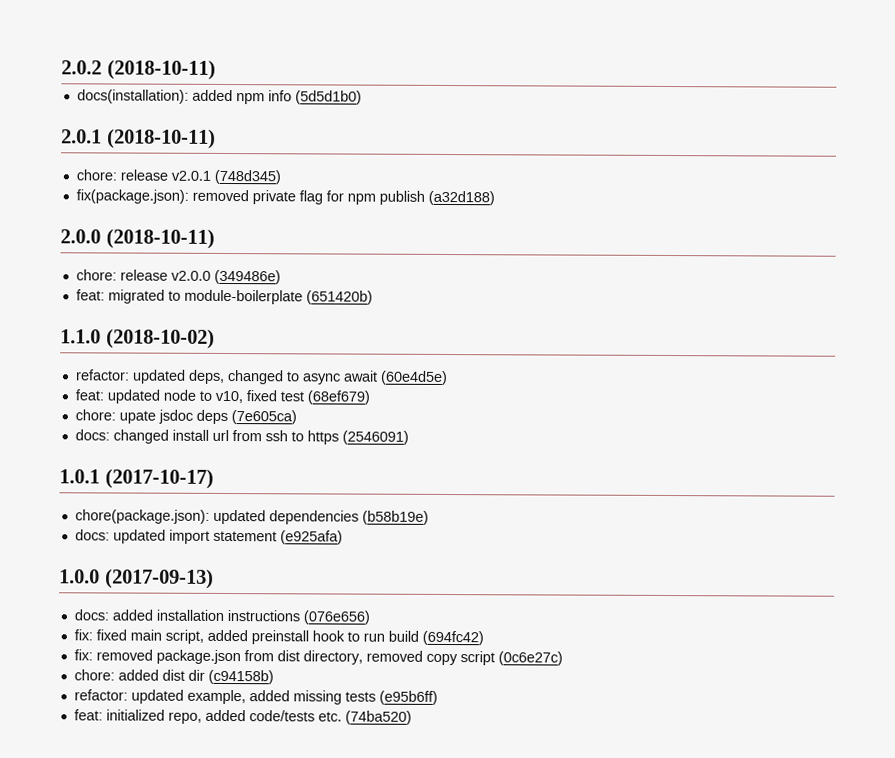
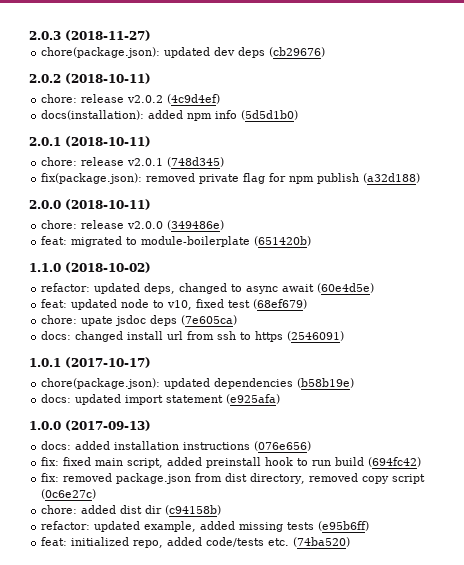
[61,59,216,80] 2.0.2 (2018-10-11) -> [29,30,151,41] [41,47,326,58] [29,73,151,84] [41,94,221,104] 2.0.3 (2018-11-27) // chore(package.json): updated dev deps (cb29676) // 2.0.2 (2018-10-11) // chore: release v2.0.2 (4c9d4ef)

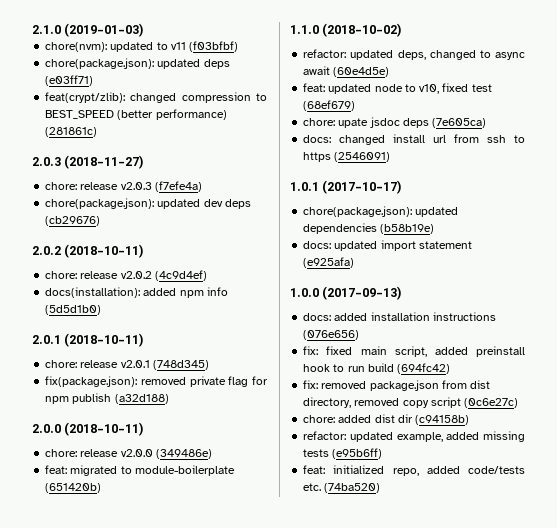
[29,30,151,41] 2.0.3 (2018-11-27) -> [32,23,145,37] [45,41,239,52] [45,58,230,69] [45,75,94,86] [45,92,267,103] [45,109,227,120] [45,127,98,137] [32,155,145,169] [45,181,202,192] 2.1.0 (2019-01-03) // chore(nvm): updated to v11 (f03bfbf) // chore(package.json): updated deps (e03ff71) // feat(crypt/zlib): changed compression to BEST_SPEED (better performance) (281861c) // 2.0.3 (2018-11-27) // chore: release v2.0.3 (f7efe4a)

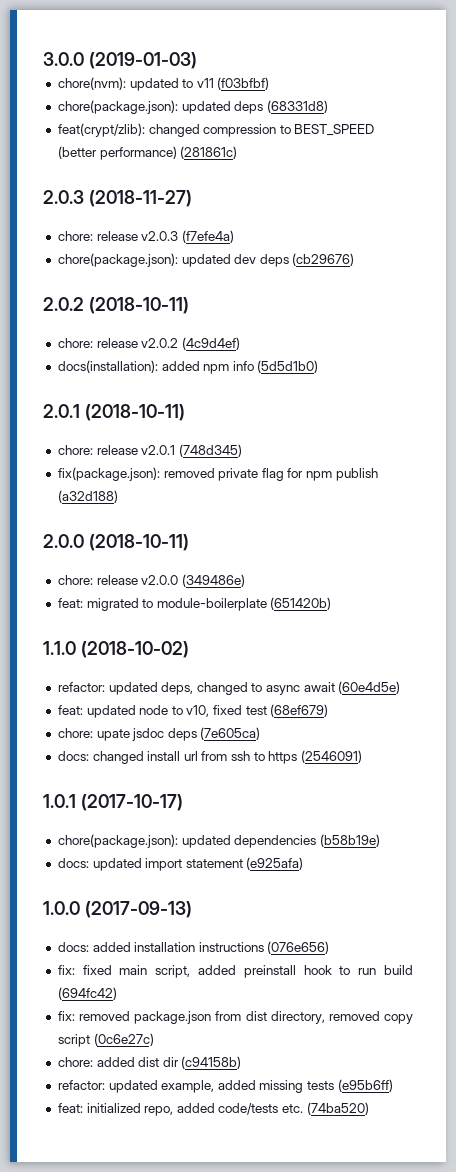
[32,25,61,34] 2.1.0 -> [43,52,84,66] 3.0.0
[45,75,94,86] (e03ff71) -> [266,100,328,113] (68331d8)

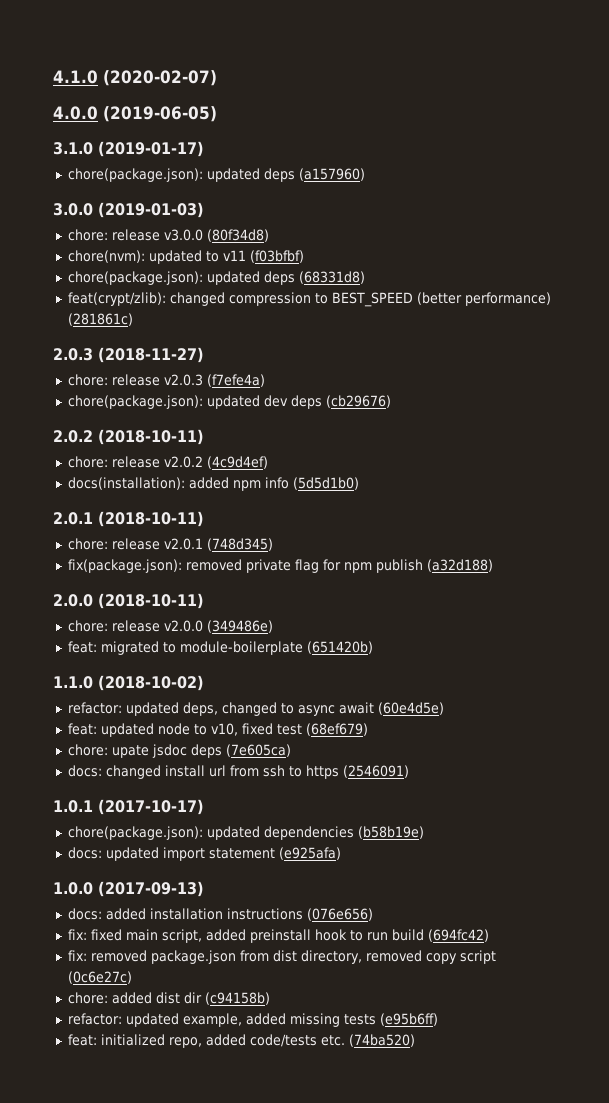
[43,52,197,69] 3.0.0 (2019-01-03) -> [53,70,217,86] [53,106,217,122] [53,141,204,157] [67,168,365,182] [53,202,204,218] [67,229,269,242] 4.1.0 (2020-02-07) // 4.0.0 (2019-06-05) // 3.1.0 (2019-01-17) // chore(package.json): updated deps (a157960) // 3.0.0 (2019-01-03) // chore: release v3.0.0 (80f34d8)

